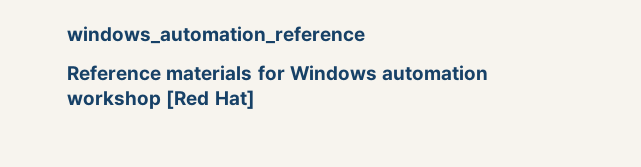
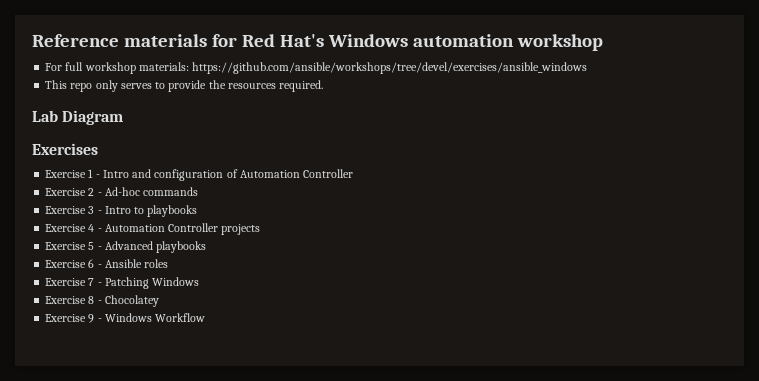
[67,26,365,44] windows_automation_reference // -> (32, 40) none
(285, 73) none -> [241,34,324,47] Red Hat's
[166,90,255,109] [Red Hat] -> [45,62,588,74] [45,80,324,92] [32,110,124,125] [32,143,98,155] [45,169,354,181] [45,187,199,196] [45,205,198,217] [45,223,261,235] [45,241,207,253] [45,259,169,268] [45,277,200,289] [45,295,159,307] [45,313,206,323] // For full workshop materials: https://github.com/ansible/workshops/tree/devel/exercises/ansible_windows // This repo only serves to provide the resources required. // Lab Diagram // Exercises // Exercise 1 - Intro and configuration of Automation Controller // Exercise 2 - Ad-hoc commands // Exercise 3 - Intro to playbooks // Exercise 4 - Automation Controller projects // Exercise 5 - Advanced playbooks // Exercise 6 - Ansible roles // Exercise 7 - Patching Windows // Exercise 8 - Chocolatey // Exercise 9 - Windows Workflow

